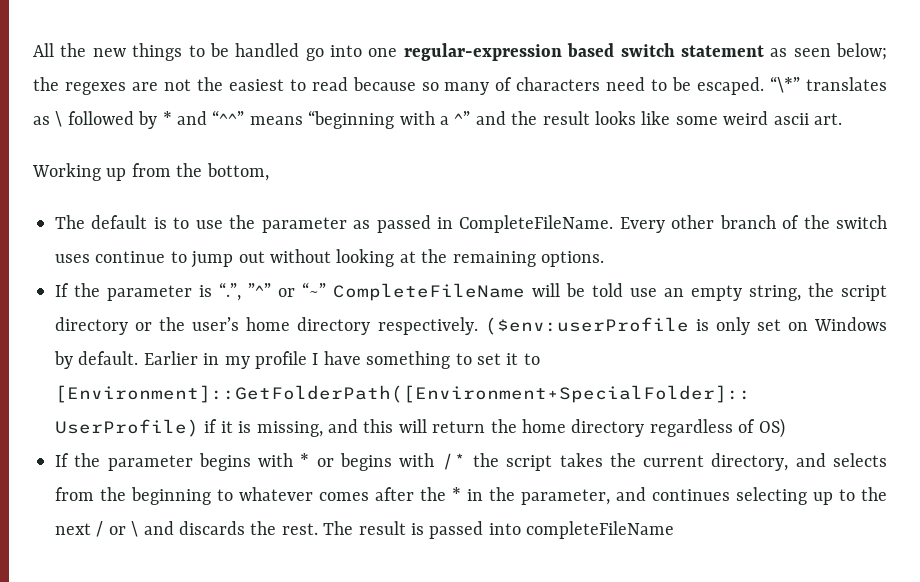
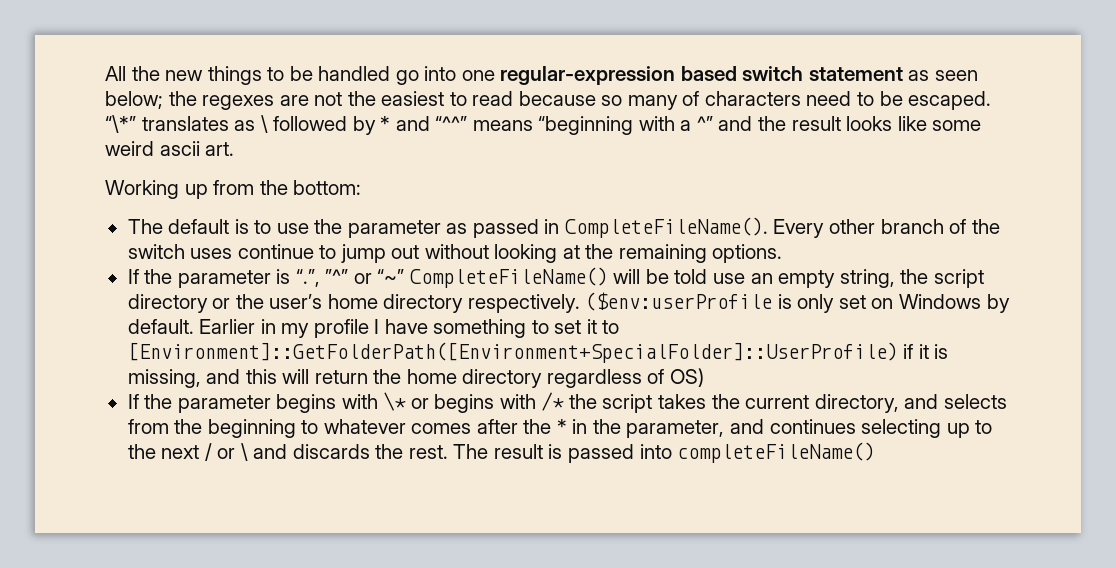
[206,163,269,181] bottom, -> [293,180,362,195] bottom:
[459,215,614,233] CompleteFileName. -> [564,217,768,238] CompleteFileName().
[333,283,525,301] CompleteFileName -> [409,267,608,288] CompleteFileName()
[300,453,310,467] * -> [383,392,407,411] \*
[526,521,675,539] completeFileName -> [677,442,876,463] completeFileName()

